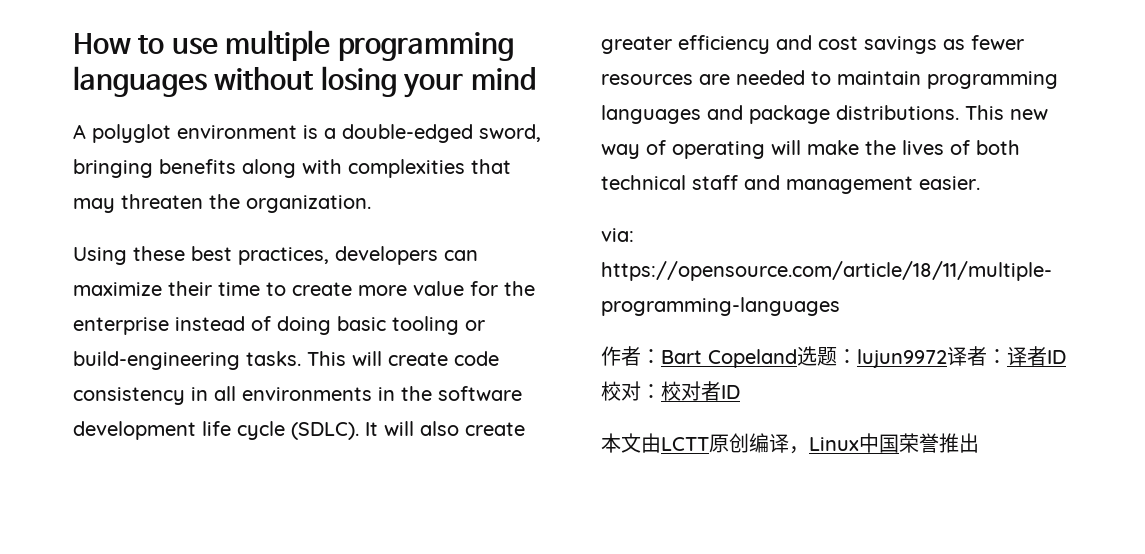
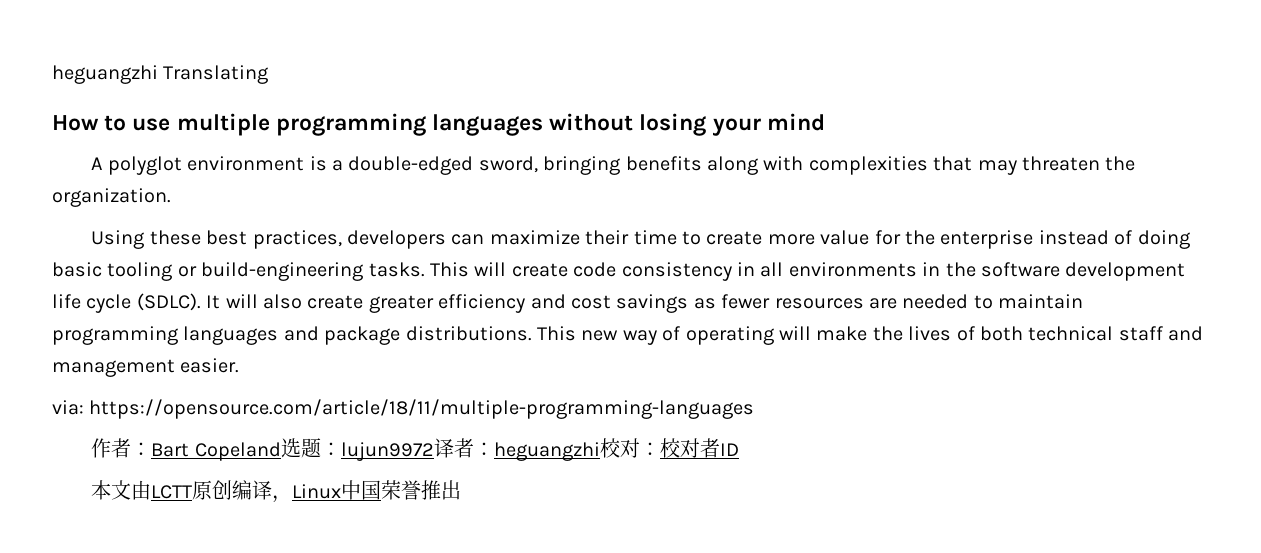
(73, 43) none -> [52,65,269,84] heguangzhi Translating //
[1007,346,1066,366] 译者ID -> [493,442,600,461] heguangzhi

